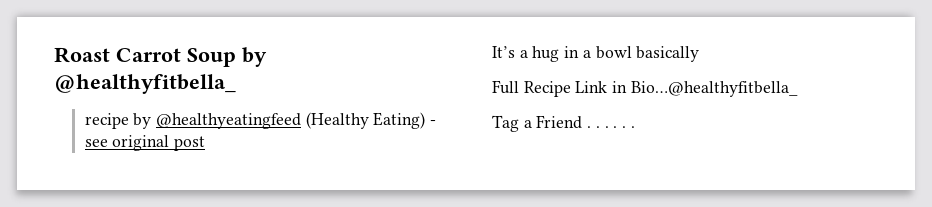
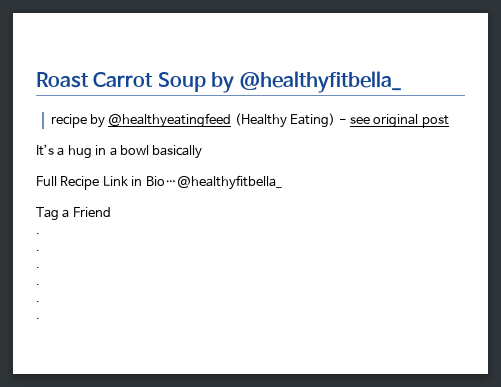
[587,126,627,128] . . . . . -> [36,233,40,234] [36,250,40,251] [36,267,40,268] [36,284,40,285] [36,301,40,302] // . // . // . // . // . //

